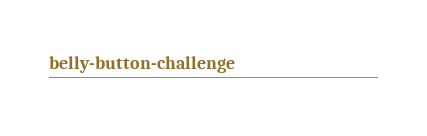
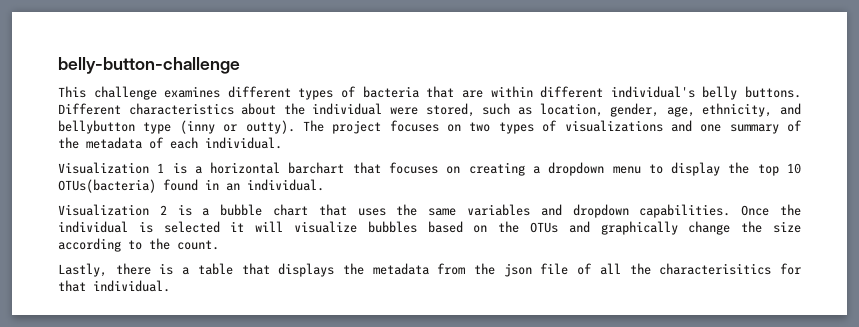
(235, 64) none -> [58,86,802,100] [58,103,802,117] [58,120,802,134] [58,137,282,149] [58,162,801,176] [58,179,324,193] [58,204,801,218] [58,221,801,235] [58,238,219,252] [58,263,802,277] [58,280,170,292] // This challenge examines different types of bacteria that are within different individual's belly buttons. Different characteristics about the individual were stored, such as location, gender, age, ethnicity, and bellybutton type (inny or outty). The project focuses on two types of visualizations and one summary of the metadata of each individual. // Visualization 1 is a horizontal barchart that focuses on creating a dropdown menu to display the top 10 OTUs(bacteria) found in an individual. // Visualization 2 is a bubble chart that uses the same variables and dropdown capabilities. Once the individual is selected it will visualize bubbles based on the OTUs and graphically change the size according to the count. // Lastly, there is a table that displays the metadata from the json file of all the characterisitics for that individual.

